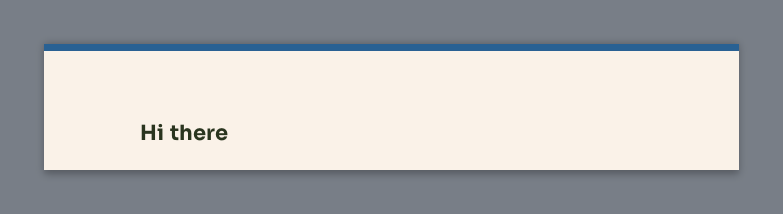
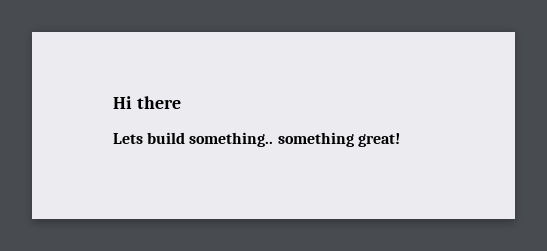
(228, 132) none -> [113,132,400,147] // Lets build something.. something great!

